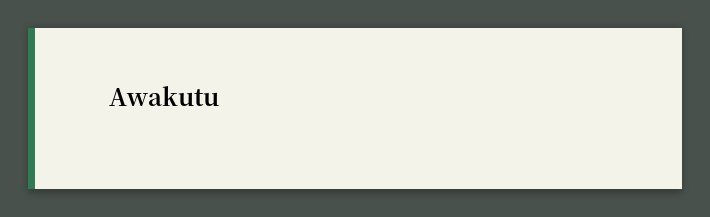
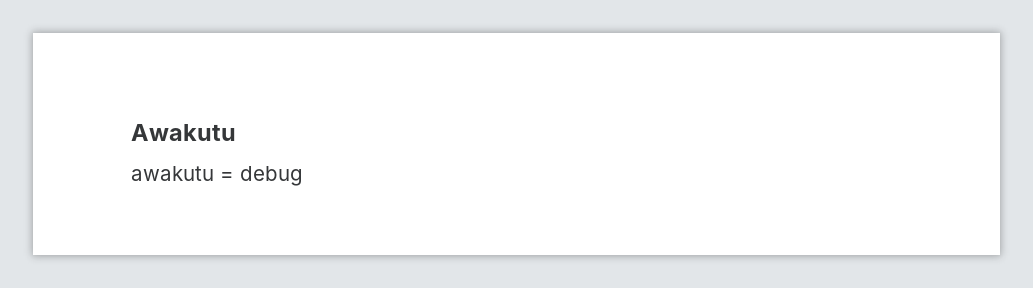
(219, 96) none -> [131,166,303,186] // awakutu = debug

